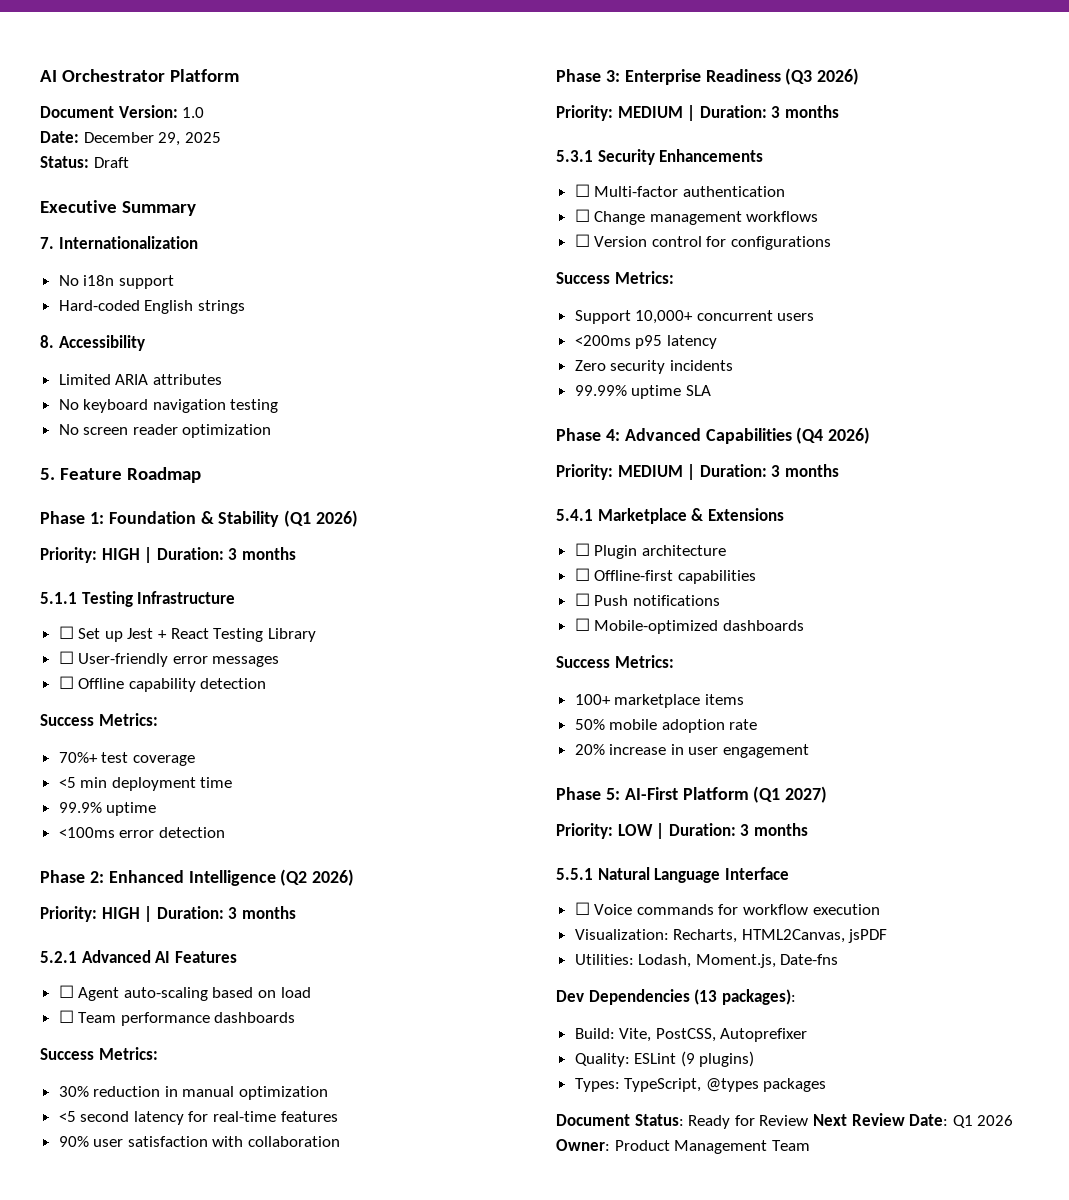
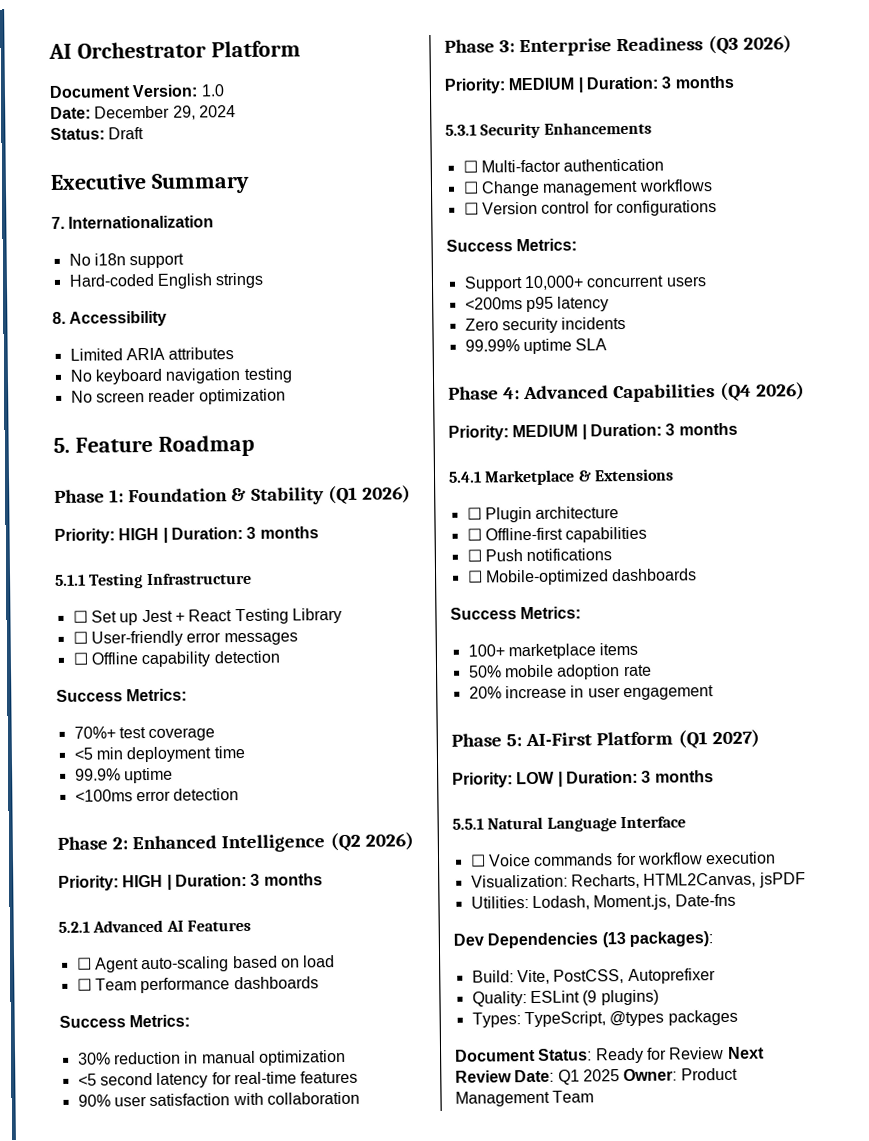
[184,132,221,143] 2025 -> [198,105,236,118] 2024
[977,1115,1014,1126] 2026 -> [582,1069,620,1082] 2025

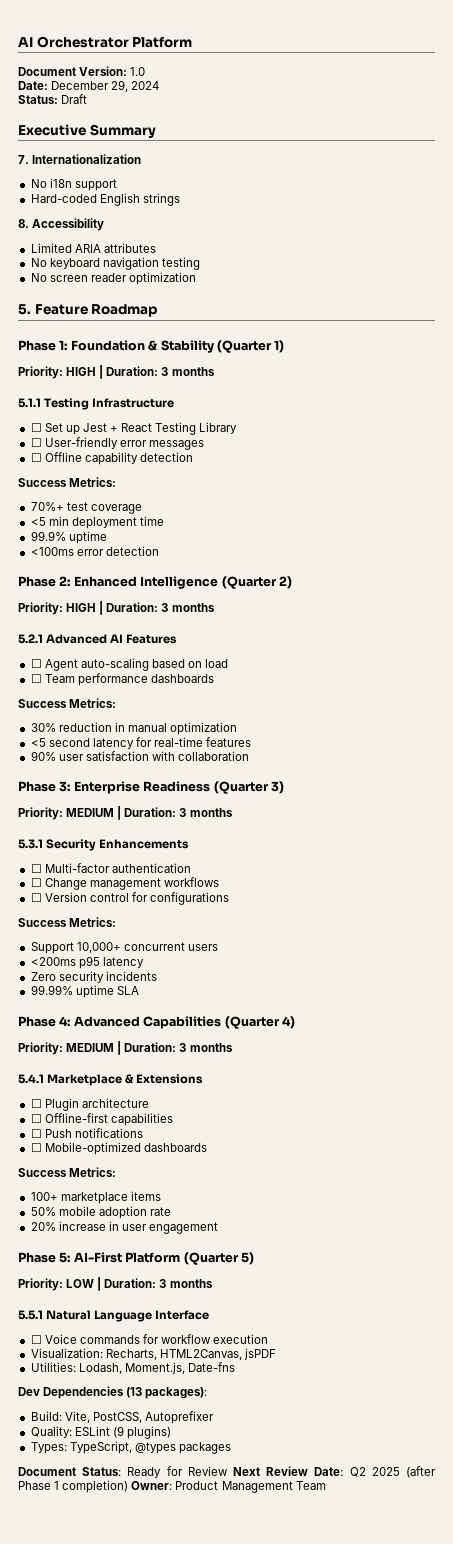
[327,485,411,505] (Q1 2026) -> [216,340,285,353] (Quarter 1)
[329,832,414,852] (Q2 2026) -> [221,576,292,589] (Quarter 2)
[707,35,792,55] (Q3 2026) -> [213,781,284,794] (Quarter 3)
[719,382,805,402] (Q4 2026) -> [224,1016,295,1029] (Quarter 4)
[677,729,760,749] (Q1 2027) -> [183,1252,254,1265] (Quarter 5)
[557,1069,620,1085] Q1 2025 -> [349,1466,436,1478] [18,1480,129,1493] Q2 2025 (after Phase 1 completion)

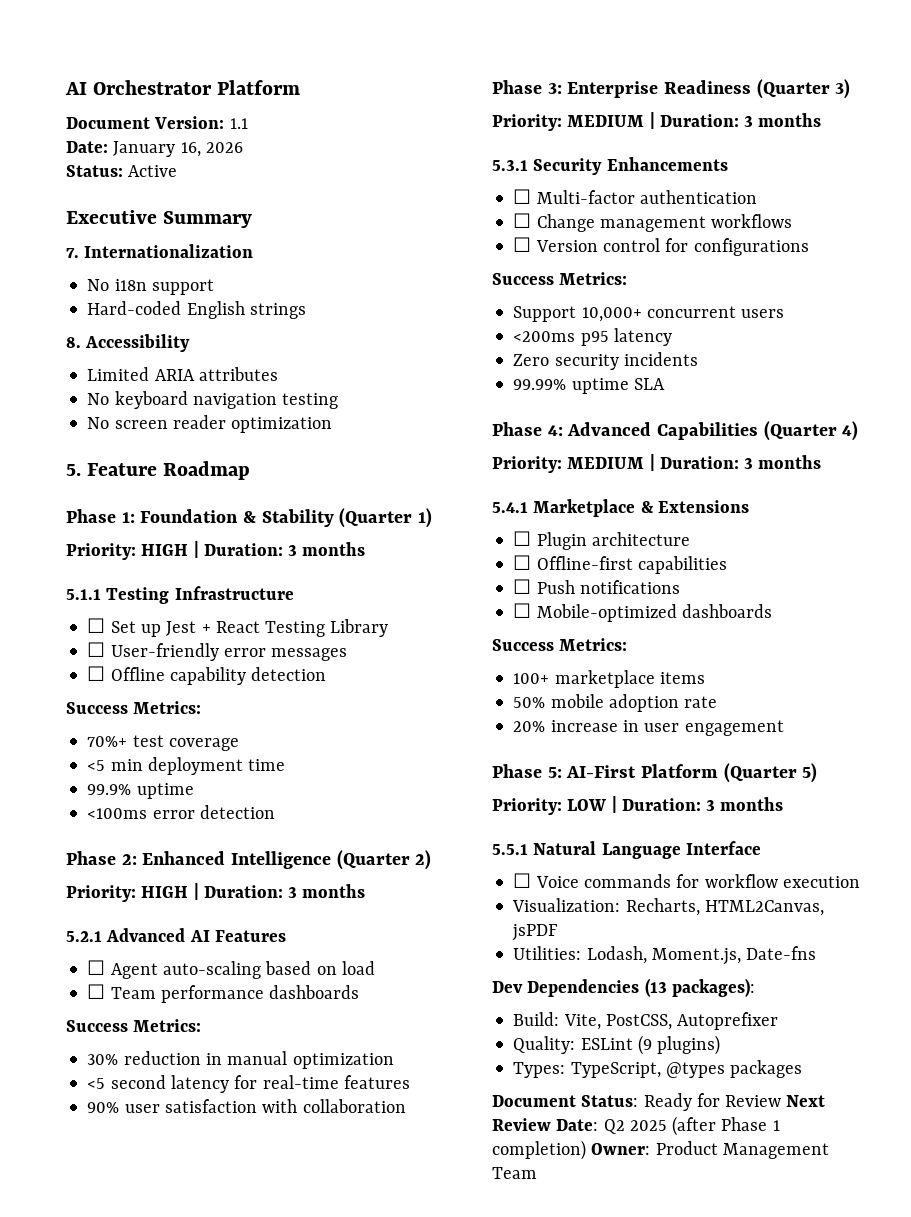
[130,67,146,76] [18,80,160,92] [18,94,88,104] 1.0 // Date: December 29, 2024 // Status: Draft -> [229,118,248,129] [66,141,243,157] [66,165,178,177] 1.1 // Date: January 16, 2026 // Status: Active

